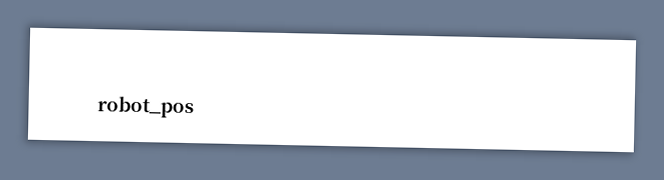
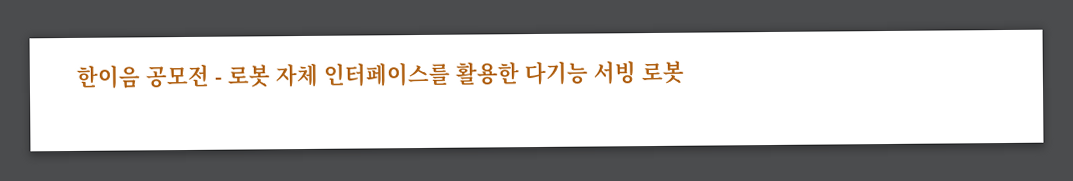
[97,96,194,119] robot_pos -> [76,60,684,89] 한이음 공모전 - 로봇 자체 인터페이스를 활용한 다기능 서빙 로봇

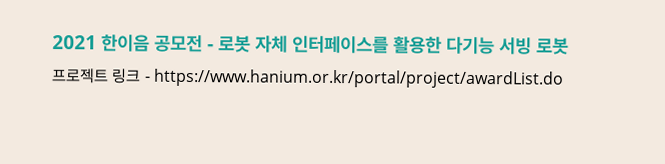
(76, 76) none -> [52,35,97,50] 2021
(684, 72) none -> [51,68,564,89] // 프로젝트 링크 - https://www.hanium.or.kr/portal/project/awardList.do

